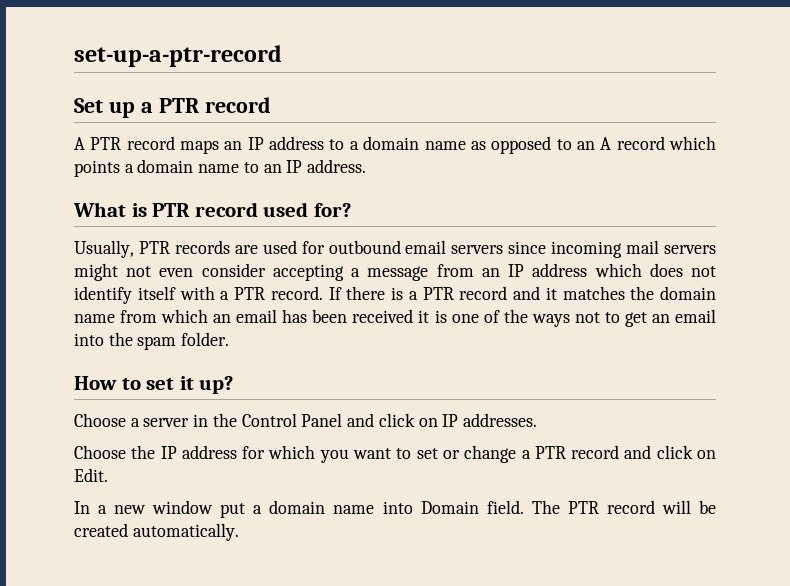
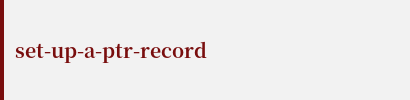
[74,97,271,118] [74,136,717,154] [74,159,367,177] [73,202,351,217] [74,240,716,258] [74,263,717,281] [74,286,716,304] [74,309,716,327] [74,332,230,350] [74,376,234,394] [74,413,537,427] [74,445,716,463] [74,468,108,482] [74,500,717,518] [74,523,239,541] // Set up a PTR record // A PTR record maps an IP address to a domain name as opposed to an A record which points a domain name to an IP address. // What is PTR record used for? // Usually, PTR records are used for outbound email servers since incoming mail servers might not even consider accepting a message from an IP address which does not identify itself with a PTR record. If there is a PTR record and it matches the domain name from which an email has been received it is one of the ways not to get an email into the spam folder. // How to set it up? // Choose a server in the Control Panel and click on IP addresses. // Choose the IP address for which you want to set or change a PTR record and click on Edit. // In a new window put a domain name into Domain field. The PTR record will be created automatically. -> (207, 52) none

